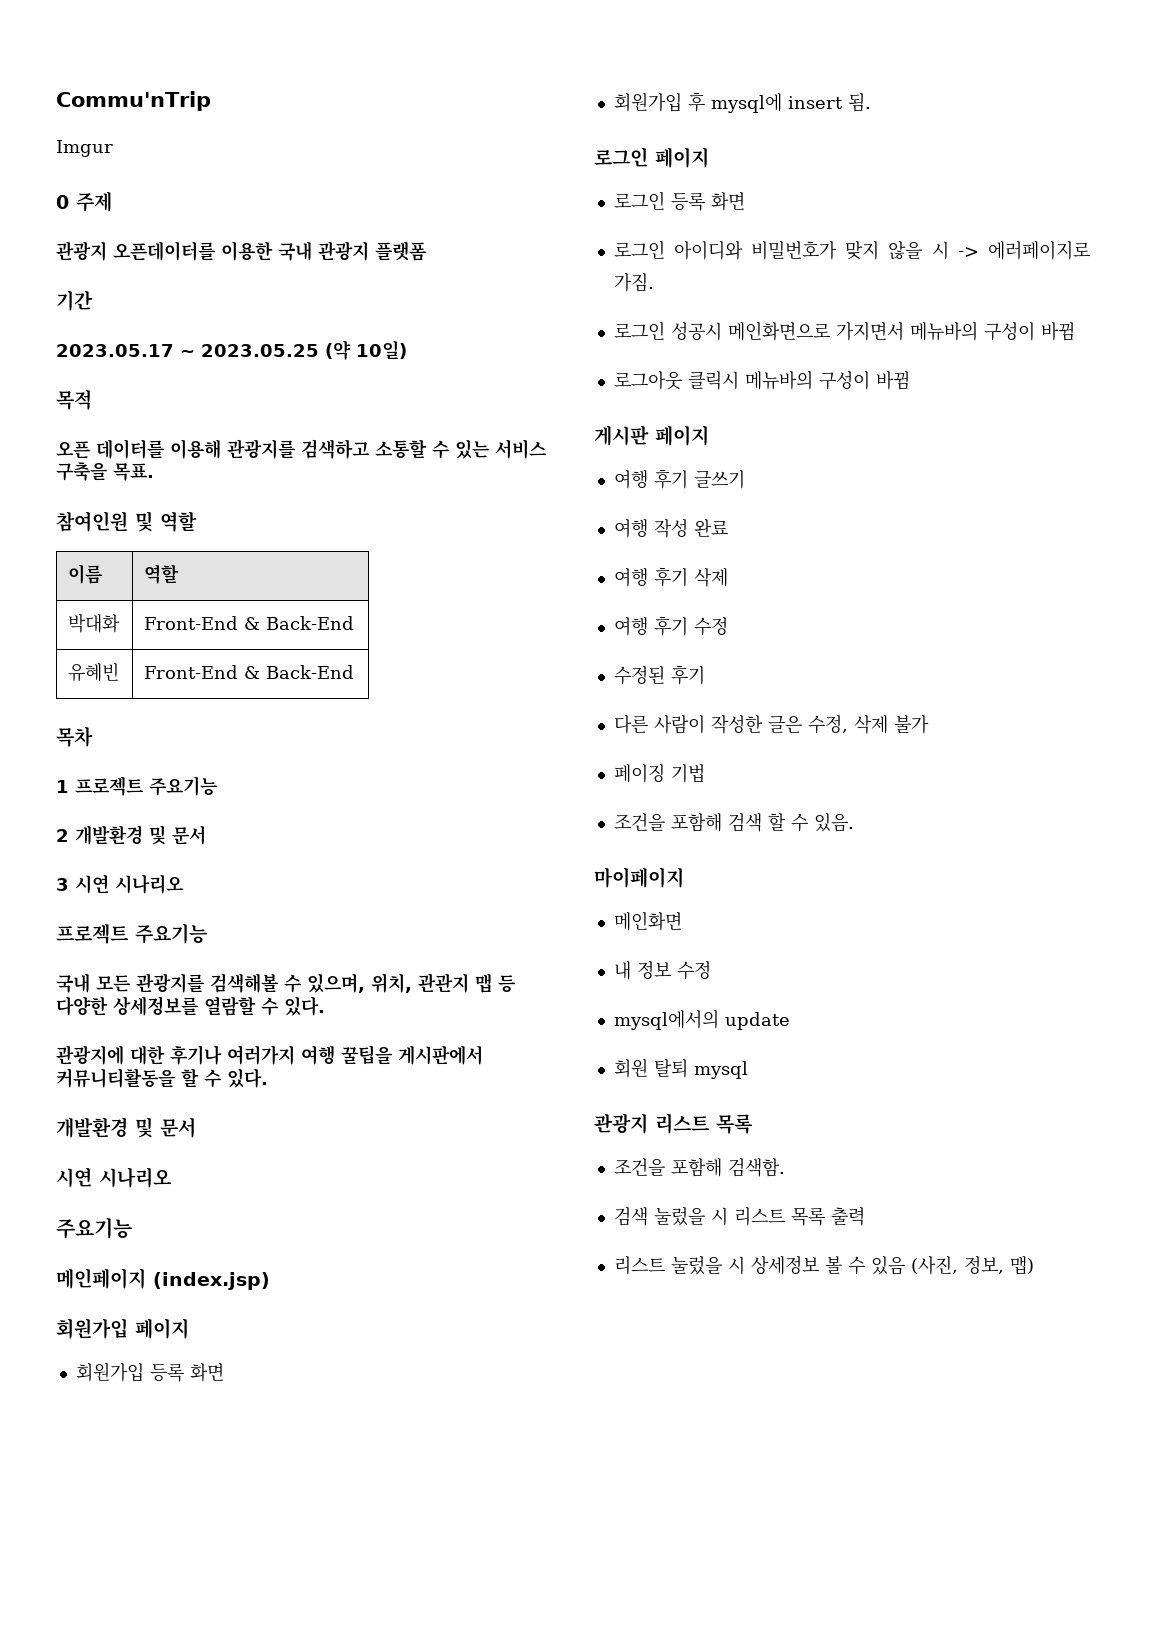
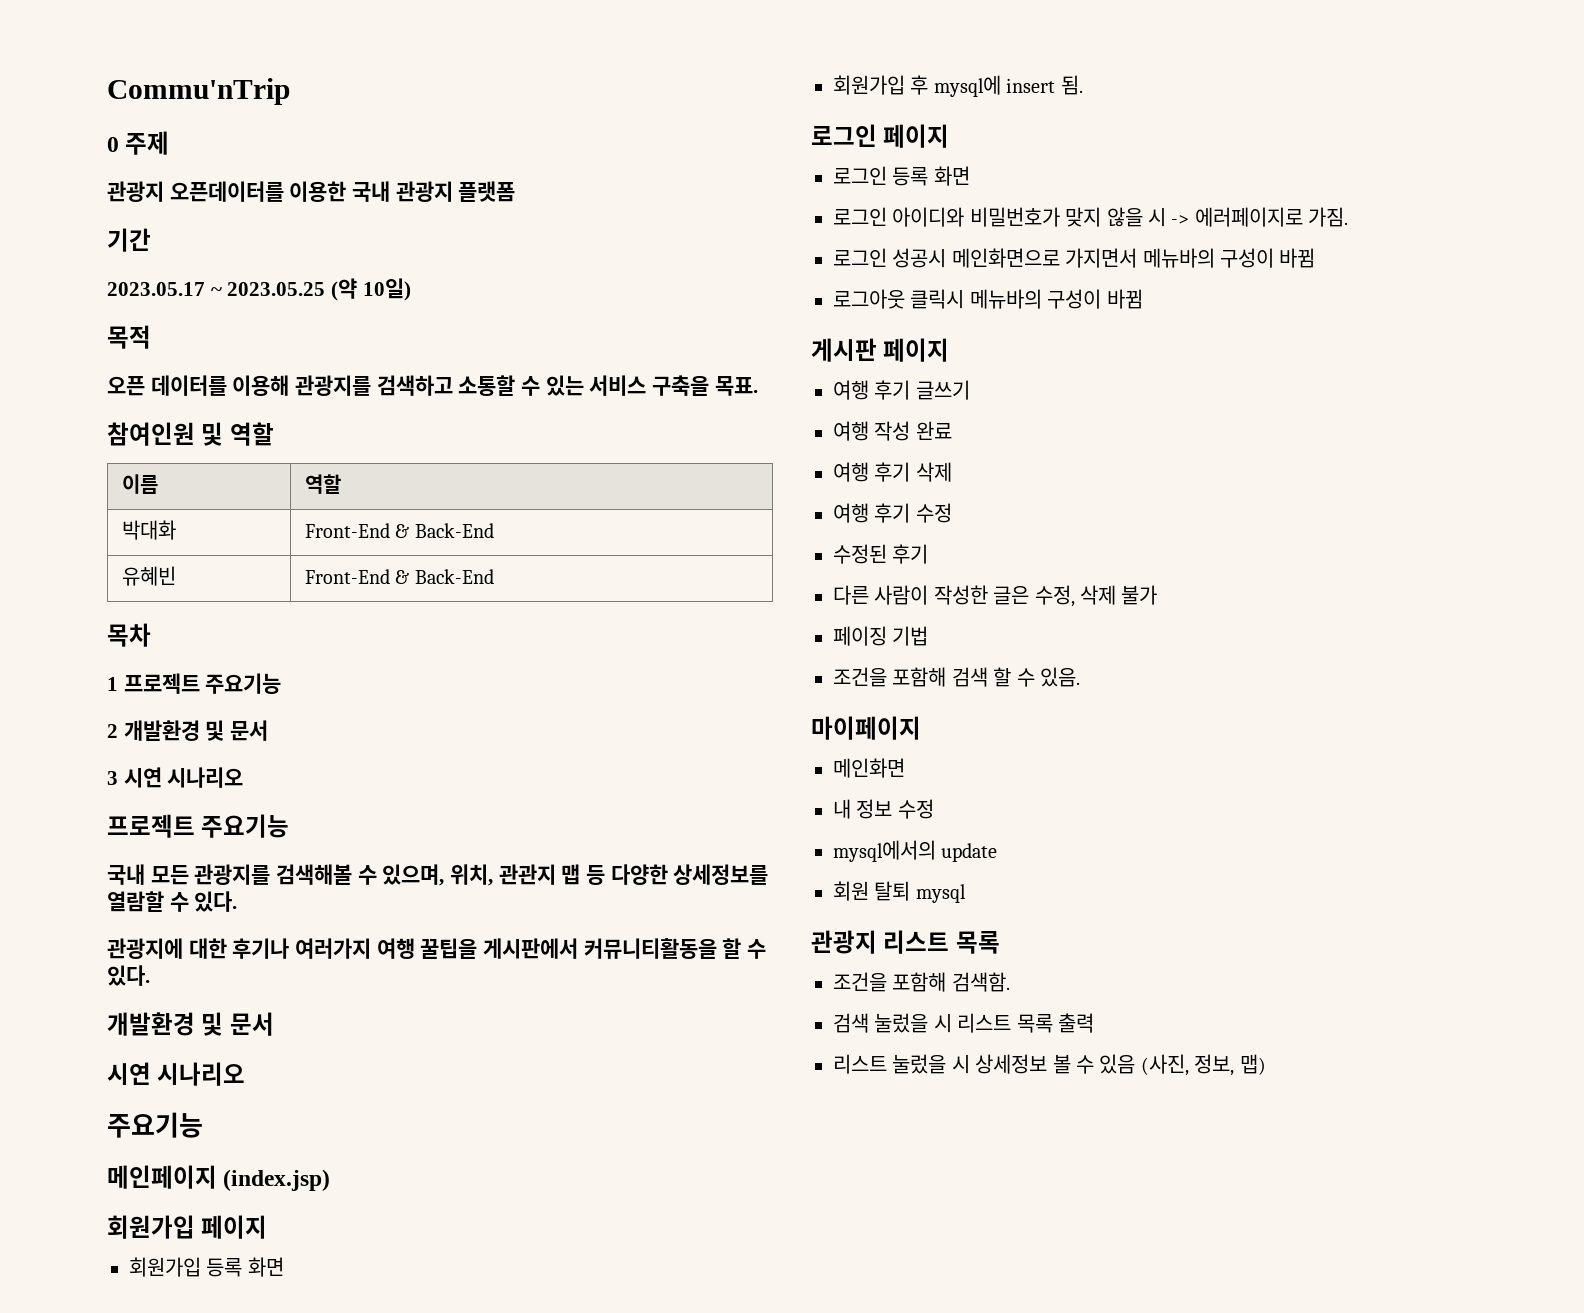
[56,140,113,157] // Imgur -> (290, 91) none

